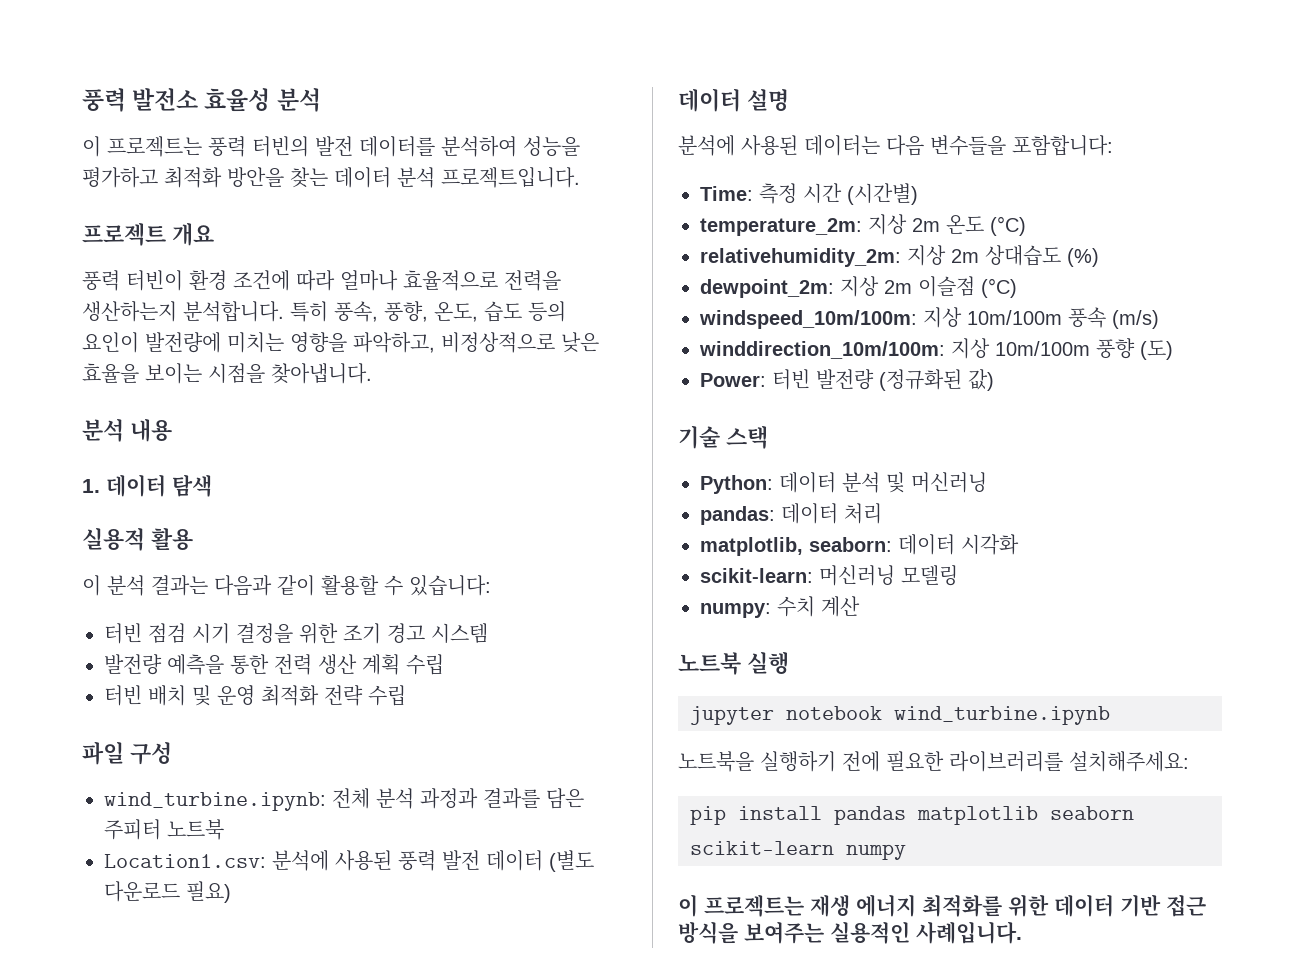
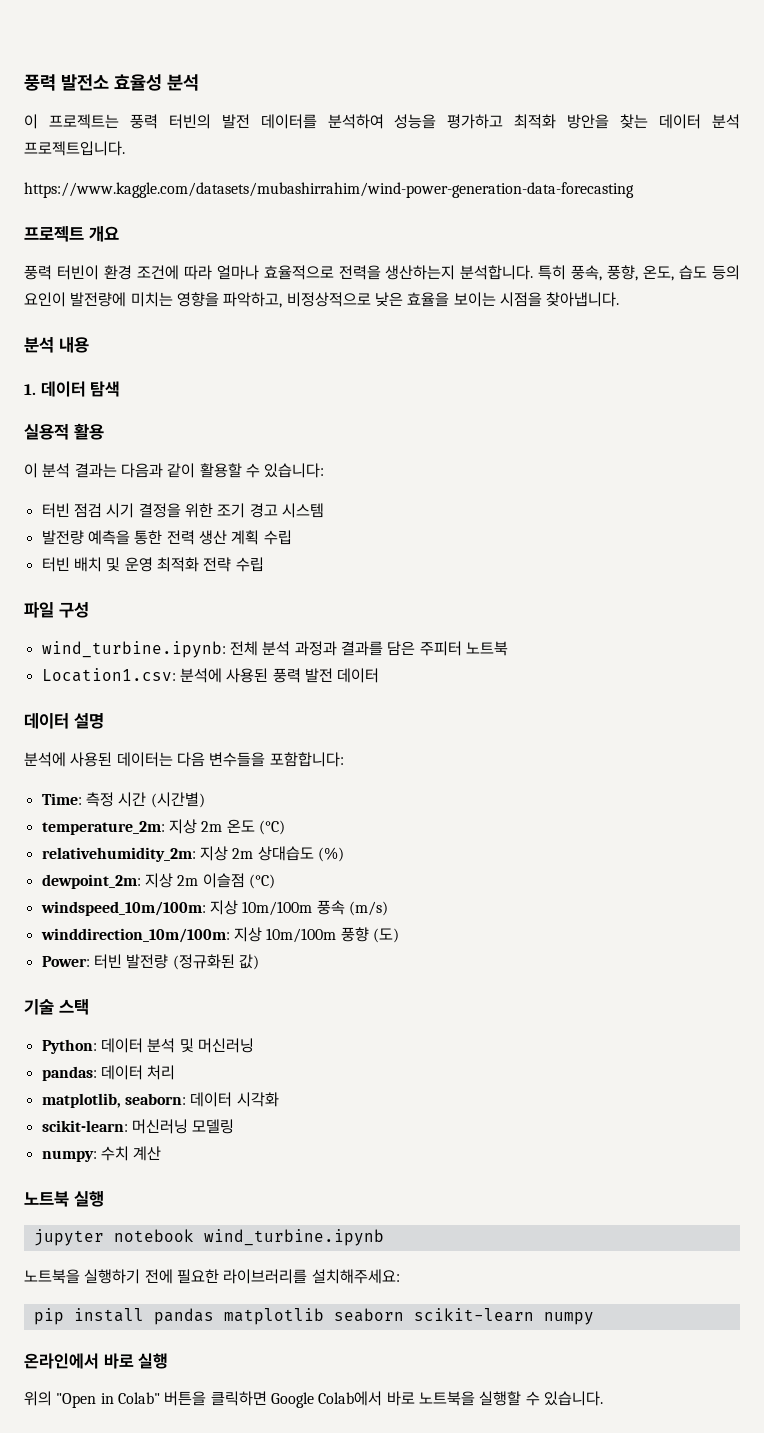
(580, 177) none -> [24,182,634,198] // https://www.kaggle.com/datasets/mubashirrahim/wind-power-generation-data-forecasting
[549,850,594,872] [104,881,231,903] (별도 다운로드 필요) -> (380, 675) none
[678,894,1206,917] [678,921,1022,944] 이 프로젝트는 재생 에너지 최적화를 위한 데이터 기반 접근 방식을 보여주는 실용적인 사례입니다. -> [24,1353,169,1369] [24,1391,603,1408] 온라인에서 바로 실행 // 위의 "Open in Colab" 버튼을 클릭하면 Google Colab에서 바로 노트북을 실행할 수 있습니다.

